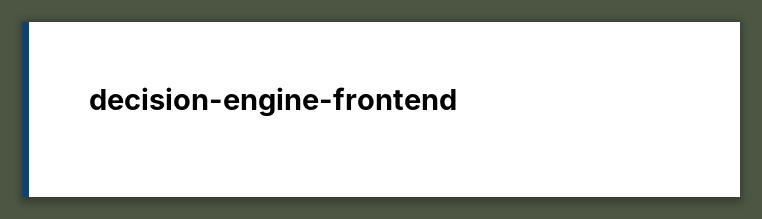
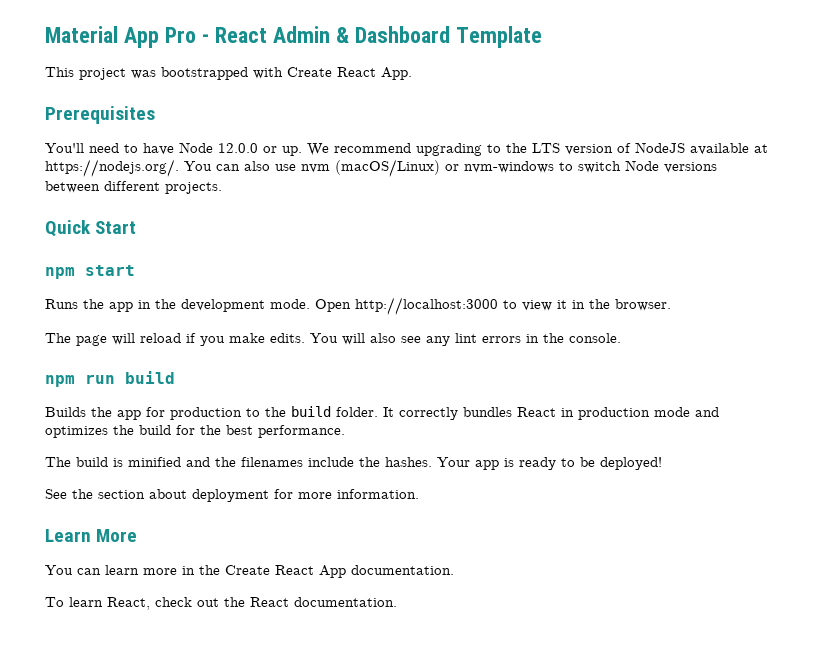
[89,87,457,117] decision-engine-frontend -> [45,26,542,48] [45,67,412,80] [45,106,155,124] [45,142,768,156] [45,159,717,177] [45,181,222,194] [45,220,137,237] [45,265,135,279] [45,297,671,315] [45,333,621,346] [45,371,175,387] [45,406,719,420] [45,425,345,438] [45,457,662,470] [45,489,419,502] [45,529,138,542] [45,565,454,578] [45,597,397,610] Material App Pro - React Admin & Dashboard Template // This project was bootstrapped with Create React App. // Prerequisites // You'll need to have Node 12.0.0 or up. We recommend upgrading to the LTS version of NodeJS available at https://nodejs.org/. You can also use nvm (macOS/Linux) or nvm-windows to switch Node versions between different projects. // Quick Start // npm start // Runs the app in the development mode. Open http://localhost:3000 to view it in the browser. // The page will reload if you make edits. You will also see any lint errors in the console. // npm run build // Builds the app for production to the build folder. It correctly bundles React in production mode and optimizes the build for the best performance. // The build is minified and the filenames include the hashes. Your app is ready to be deployed! // See the section about deployment for more information. // Learn More // You can learn more in the Create React App documentation. // To learn React, check out the React documentation.

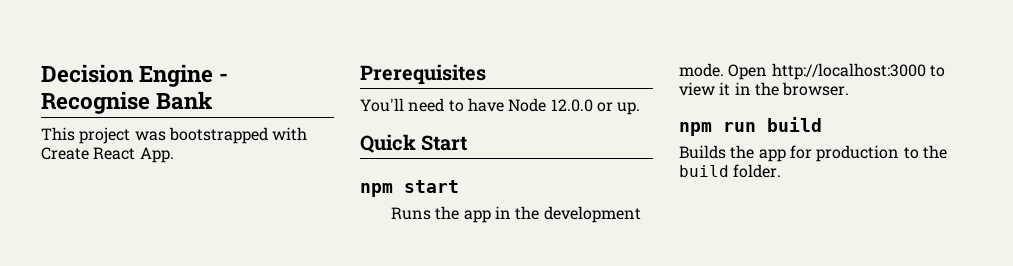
[45,26,542,48] Material App Pro - React Admin & Dashboard Template -> [41,64,229,87] [41,91,214,114] Decision Engine - Recognise Bank
[307,142,768,156] [45,159,717,177] [45,181,222,194] We recommend upgrading to the LTS version of NodeJS available at https://nodejs.org/. You can also use nvm (macOS/Linux) or nvm-windows to switch Node versions between different projects. -> (641, 108) none
[45,333,621,346] // The page will reload if you make edits. You will also see any lint errors in the console. -> (850, 89) none
[383,407,719,420] [45,425,345,438] [45,457,662,470] [45,489,419,502] [45,529,138,542] [45,565,454,578] [45,597,397,610] It correctly bundles React in production mode and optimizes the build for the best performance. // The build is minified and the filenames include the hashes. Your app is ready to be deployed! // See the section about deployment for more information. // Learn More // You can learn more in the Create React App documentation. // To learn React, check out the React documentation. -> (782, 171) none

